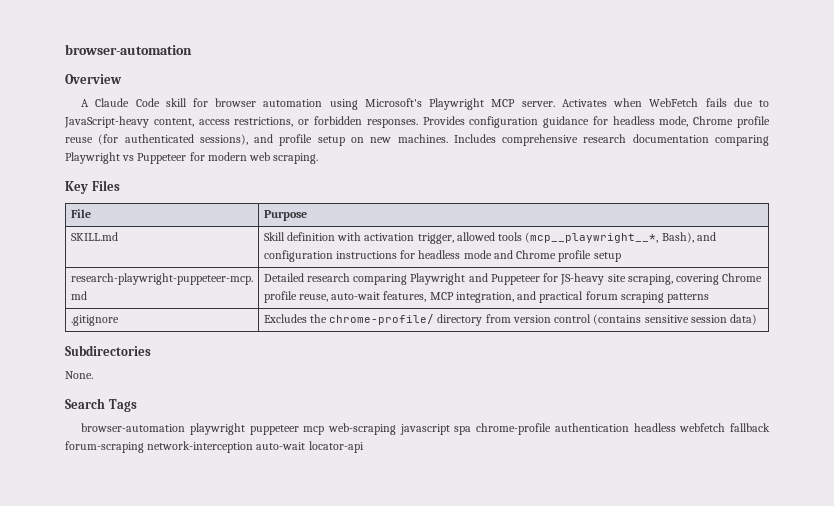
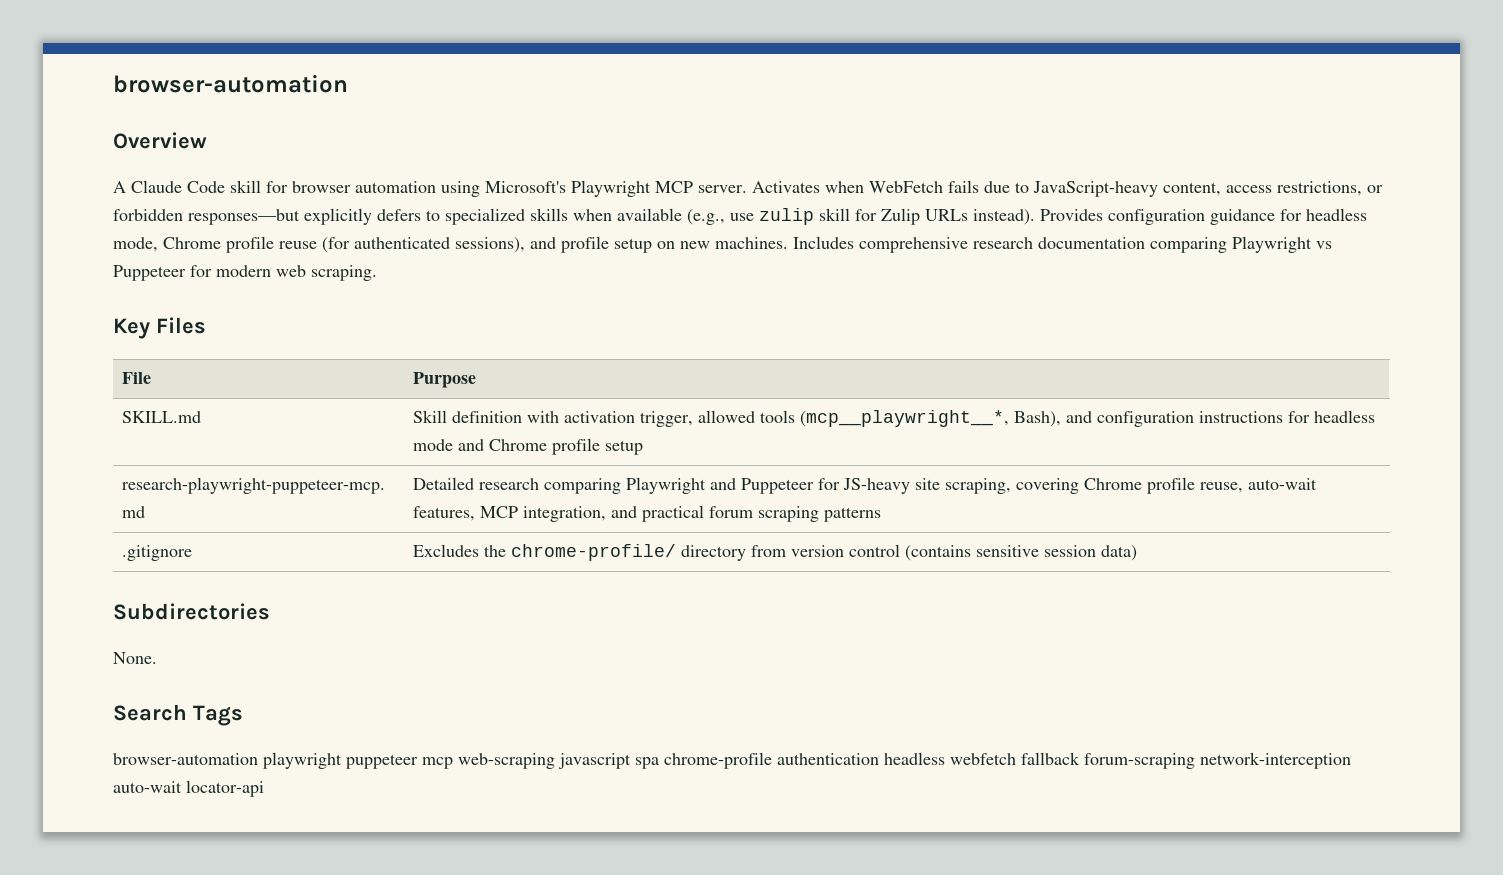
[366,119,418,128] responses. -> [188,208,1035,225] responses—but explicitly defers to specialized skills when available (e.g., use zulip skill for Zulip URLs instead).

